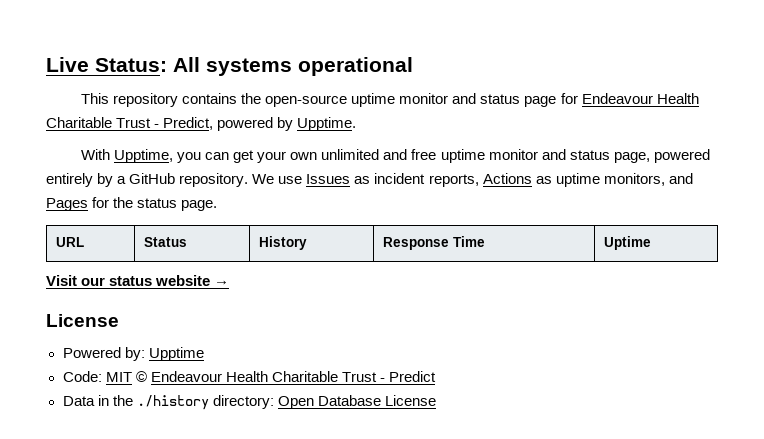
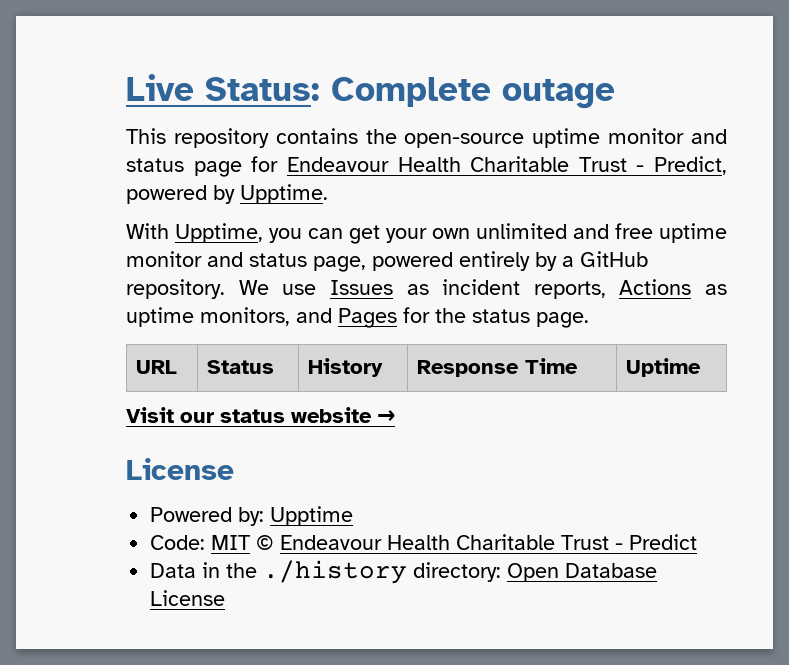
[173,57,413,76] All systems operational -> [331,77,615,109] Complete outage

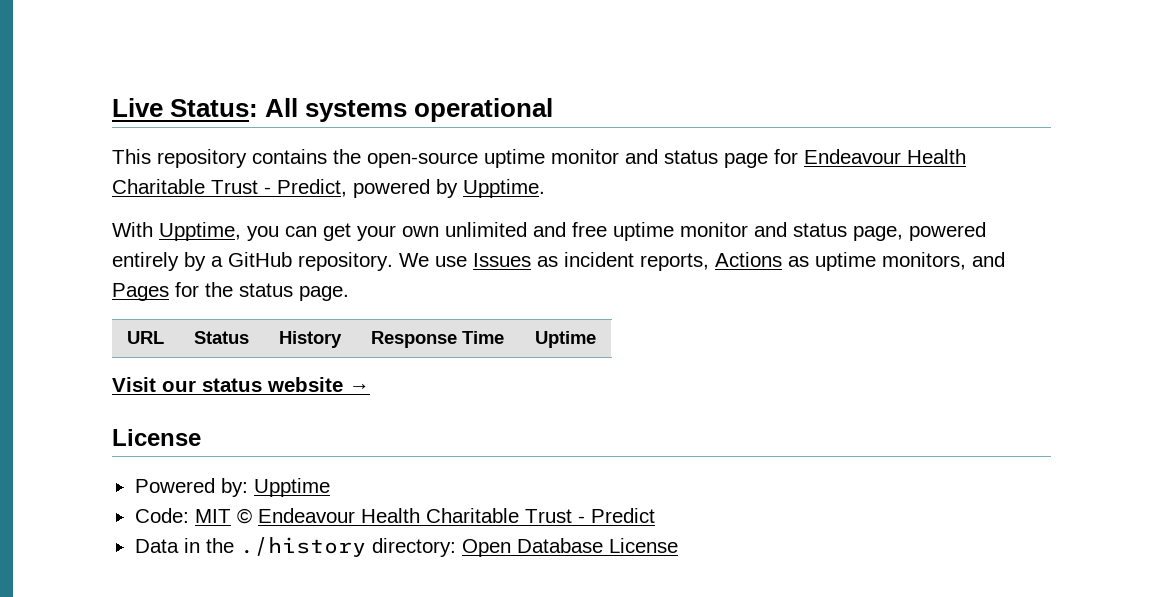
[331,77,615,109] Complete outage -> [265,98,554,122] All systems operational

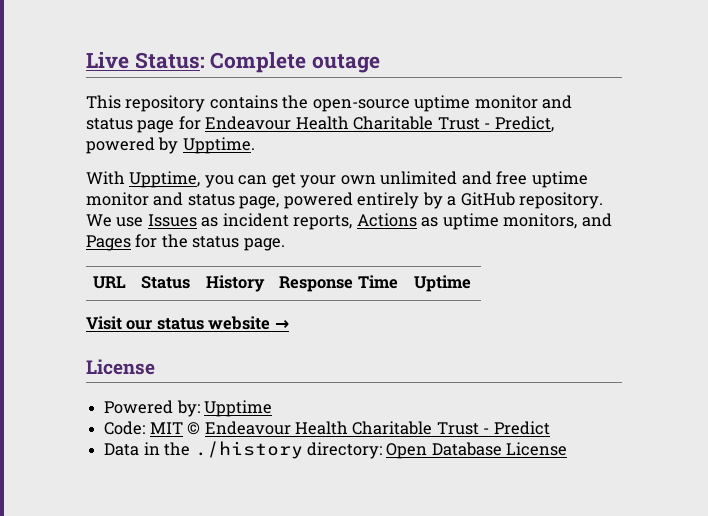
[265,98,554,122] All systems operational -> [210,52,381,73] Complete outage

